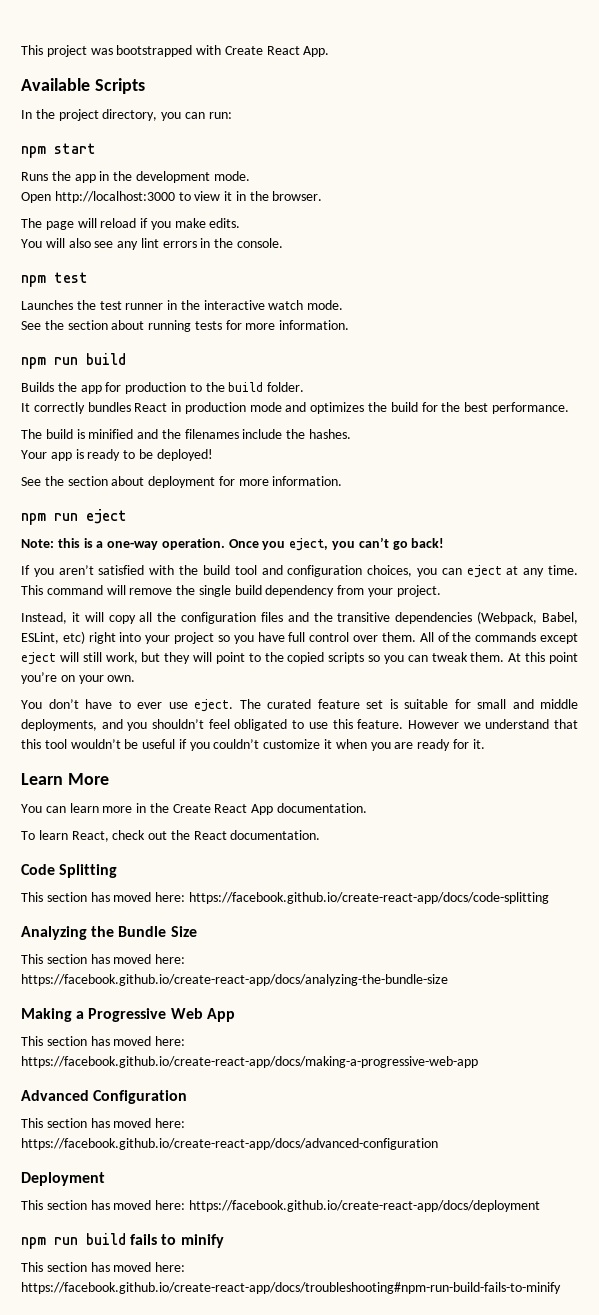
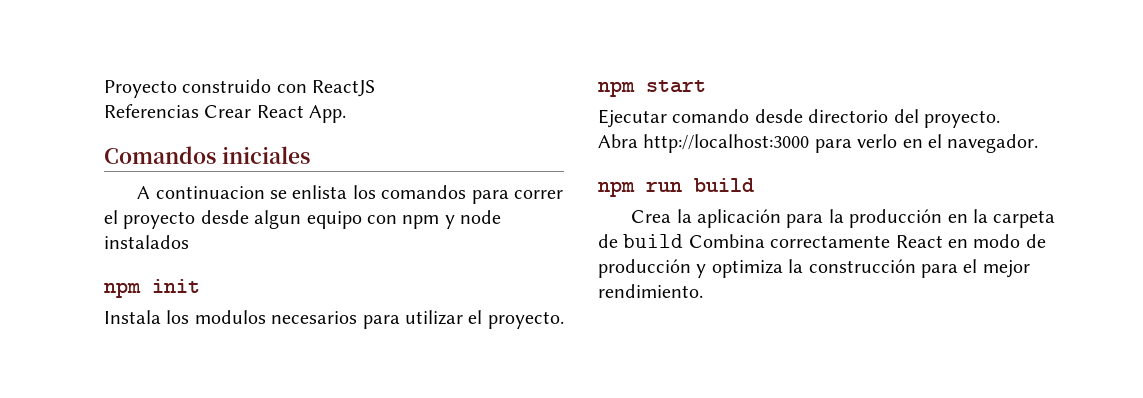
[21,45,330,57] [21,78,145,94] [21,109,232,121] [21,143,96,158] [21,171,250,183] [21,191,323,203] [21,218,241,230] [21,238,284,250] [21,272,88,287] [21,300,344,310] [21,320,350,332] [21,353,126,369] [21,382,305,394] [21,402,569,414] [21,429,352,439] [21,449,213,461] [21,476,343,488] [21,509,127,525] [21,537,445,551] [21,565,578,578] [21,585,441,597] [21,611,578,624] [21,631,578,644] [21,652,579,665] [21,672,136,684] [21,699,578,712] [21,719,578,731] [21,739,485,751] [21,773,109,785] [21,803,368,815] [21,830,321,842] [21,864,118,878] [21,892,549,904] [21,926,197,940] [21,954,186,964] [21,974,448,986] [21,1008,235,1022] [21,1036,186,1046] [21,1056,478,1068] [21,1090,188,1104] [21,1118,186,1128] [21,1138,438,1150] [21,1172,105,1186] [21,1200,540,1212] [21,1233,224,1249] [21,1262,186,1272] [21,1282,561,1294] This project was bootstrapped with Create React App. // Available Scripts // In the project directory, you can run: // npm start // Runs the app in the development mode. // Open http://localhost:3000 to view it in the browser. // The page will reload if you make edits. // You will also see any lint errors in the console. // npm test // Launches the test runner in the interactive watch mode. // See the section about running tests for more information. // npm run build // Builds the app for production to the build folder. // It correctly bundles React in production mode and optimizes the build for the best performance. // The build is minified and the filenames include the hashes. // Your app is ready to be deployed! // See the section about deployment for more information. // npm run eject // Note: this is a one-way operation. Once you eject, you can’t go back! // If you aren’t satisfied with the build tool and configuration choices, you can eject at any time. This command will remove the single build dependency from your project. // Instead, it will copy all the configuration files and the transitive dependencies (Webpack, Babel, ESLint, etc) right into your project so you have full control over them. All of the commands except eject will still work, but they will point to the copied scripts so you can tweak them. At this point you’re on your own. // You don’t have to ever use eject. The curated feature set is suitable for small and middle deployments, and you shouldn’t feel obligated to use this feature. However we understand that this tool wouldn’t be useful if you couldn’t customize it when you are ready for it. // Learn More // You can learn more in the Create React App documentation. // To learn React, check out the React documentation. // Code Splitting // This section has moved here: https://facebook.github.io/create-react-app/docs/code-splitting // Analyzing the Bundle Size // This section has moved here: https://facebook.github.io/create-react-app/docs/analyzing-the-bundle-size // Making a Progressive Web App // This section has moved here: https://facebook.github.io/create-react-app/docs/making-a-progressive-web-app // Advanced Configuration // This section has moved here: https://facebook.github.io/create-react-app/docs/advanced-configuration // Deployment // This section has moved here: https://facebook.github.io/create-react-app/docs/deployment // npm run build fails to minify // This section has moved here: https://facebook.github.io/create-react-app/docs/troubleshooting#npm-run-build-fails-to-minify -> [104,79,376,98] [104,104,347,123] [104,146,310,164] [137,185,564,204] [104,210,502,229] [104,235,189,249] [104,279,200,298] [104,310,564,329] [598,80,706,97] [598,109,1000,128] [598,134,1039,153] [598,178,754,197] [631,209,1056,228] [598,234,1046,248] [598,259,1030,278] [598,284,703,298] Proyecto construido con ReactJS // Referencias Crear React App. // Comandos iniciales // A continuacion se enlista los comandos para correr el proyecto desde algun equipo con npm y node instalados // npm init // Instala los modulos necesarios para utilizar el proyecto. // npm start // Ejecutar comando desde directorio del proyecto. // Abra http://localhost:3000 para verlo en el navegador. // npm run build // Crea la aplicación para la producción en la carpeta de build Combina correctamente React en modo de producción y optimiza la construcción para el mejor rendimiento.

